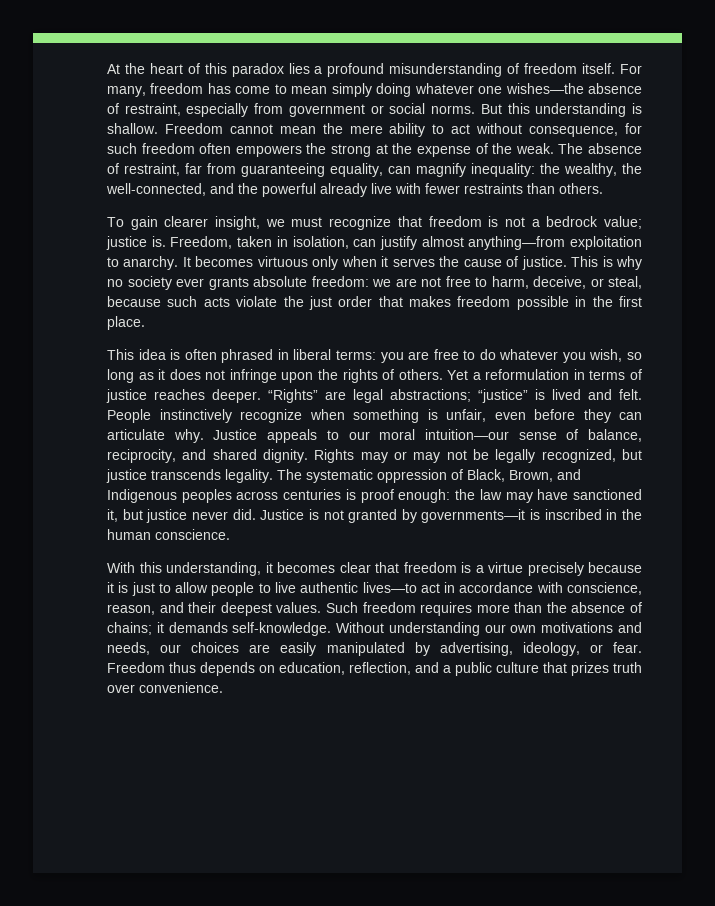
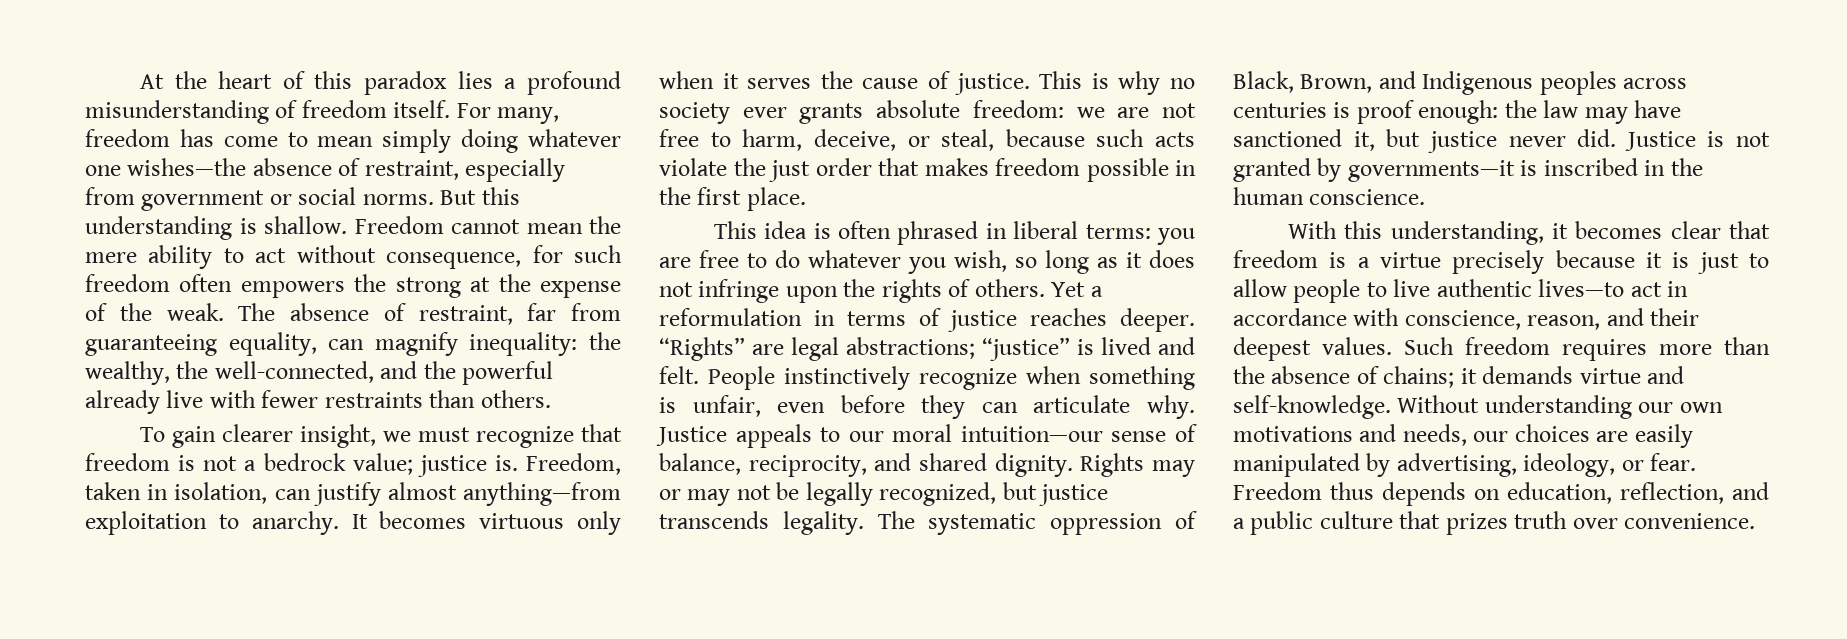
(228, 627) none -> [1579,366,1685,384] virtue and

